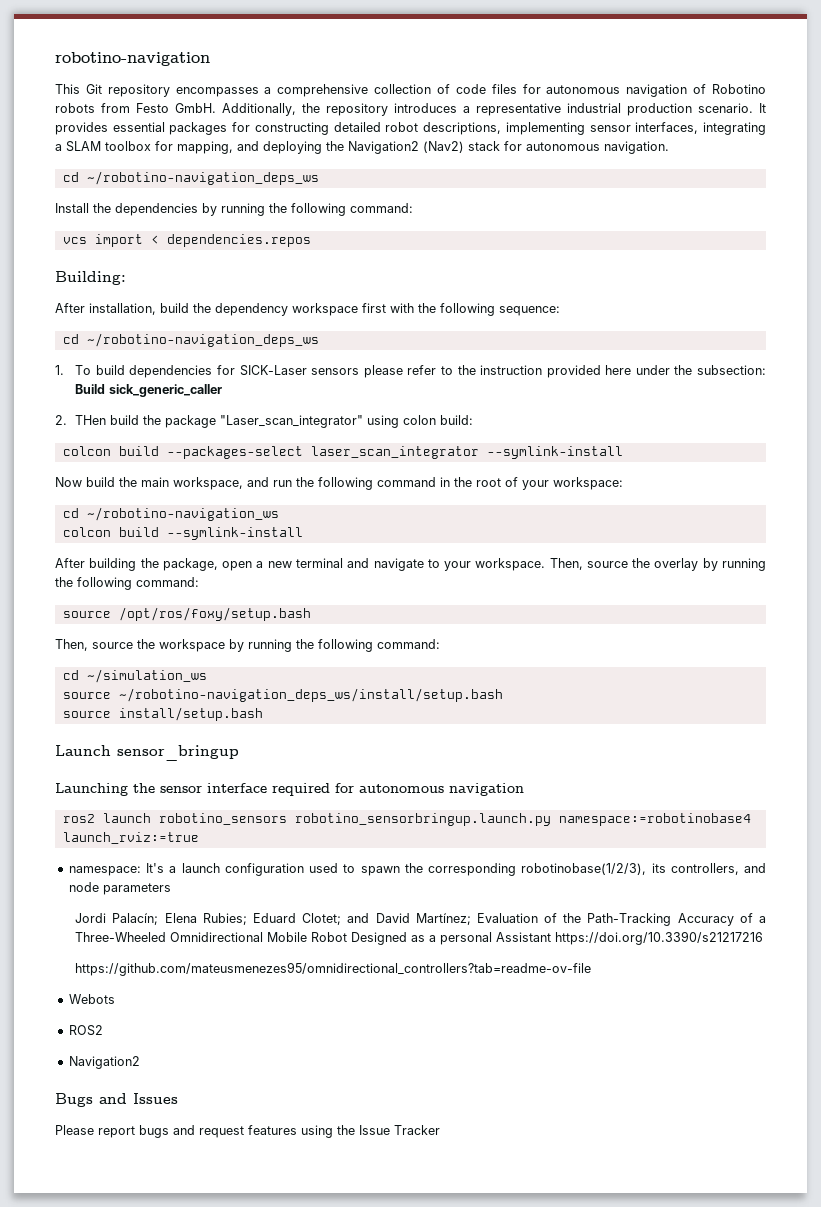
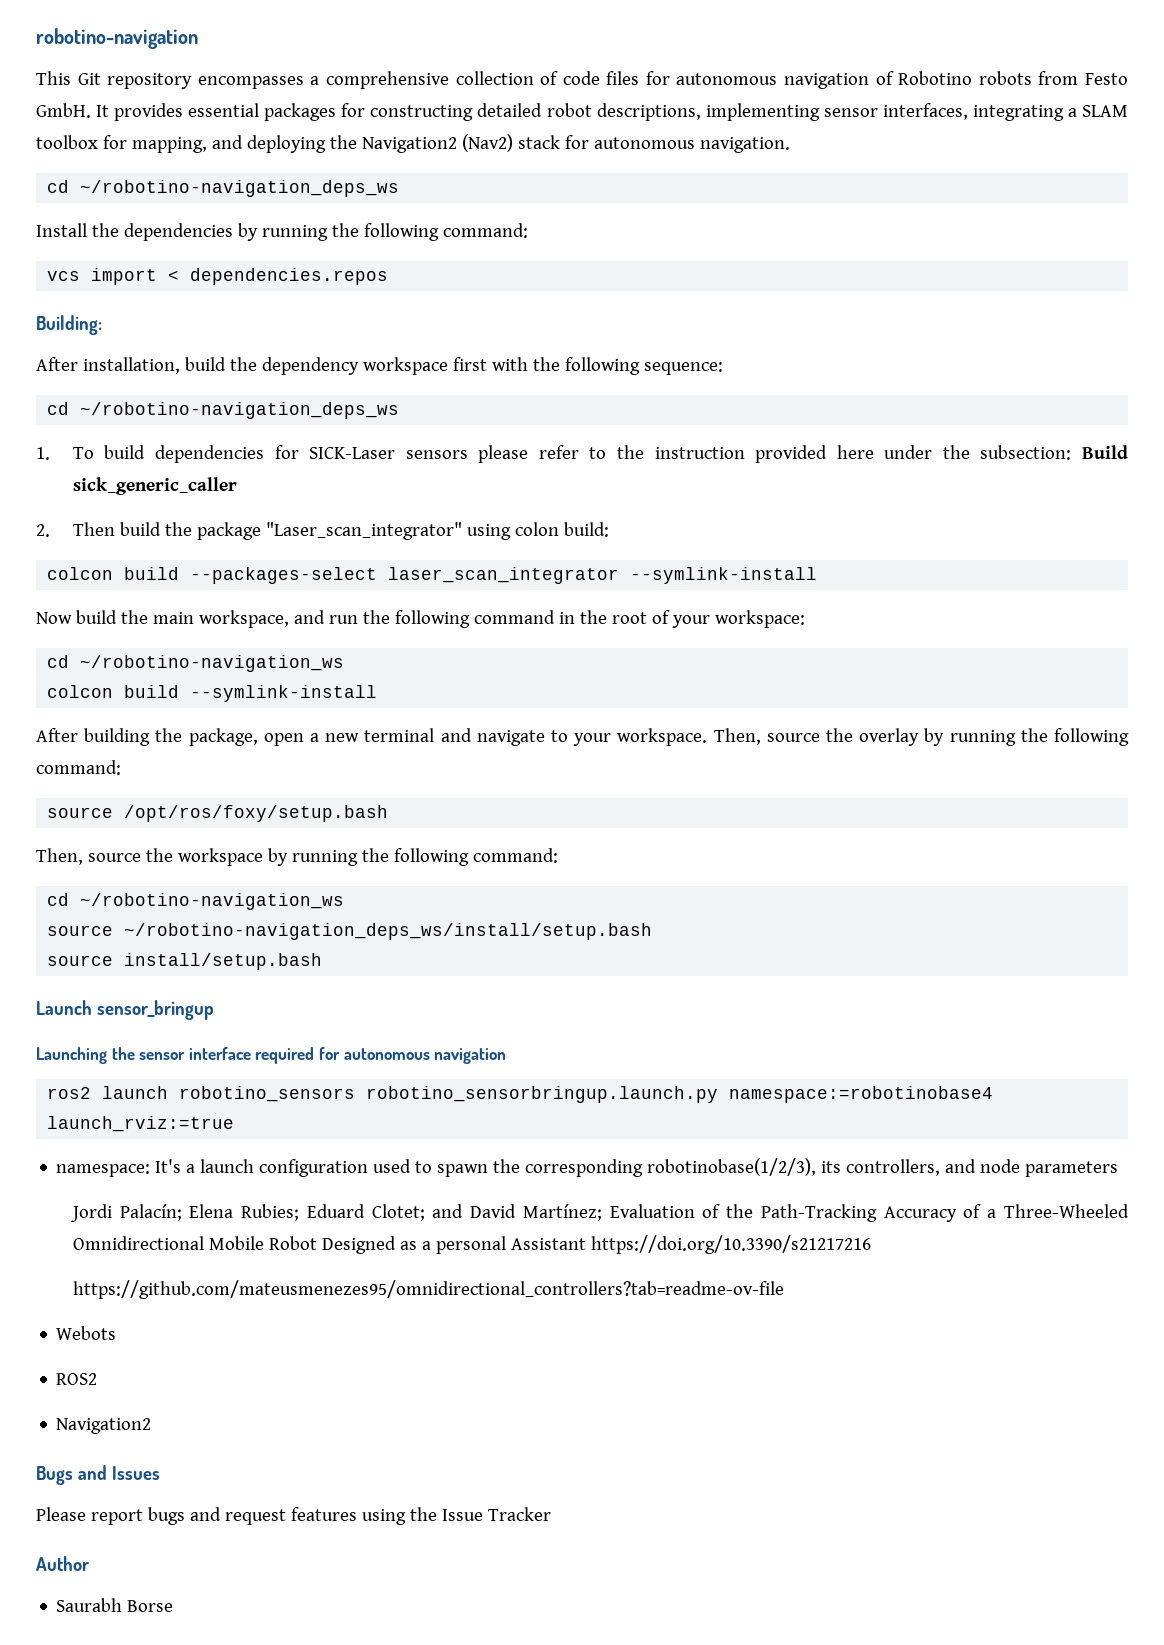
[222,103,753,116] Additionally, the repository introduces a representative industrial production scenario. -> (91, 110) none
[75,415,107,425] THen -> [72,522,115,536] Then
[86,669,207,683] ~/simulation_ws -> [80,893,345,910] ~/robotino-navigation_ws
(440, 1130) none -> [36,1556,89,1571] [56,1598,174,1612] // Author // Saurabh Borse

